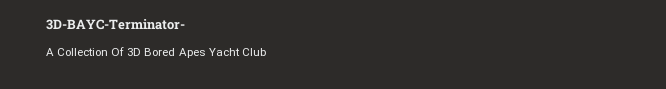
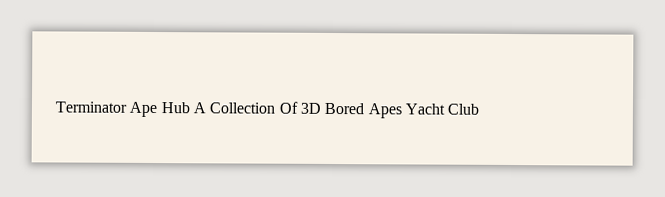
[46,19,185,30] 3D-BAYC-Terminator- // -> [55,101,190,118] Terminator Ape Hub

